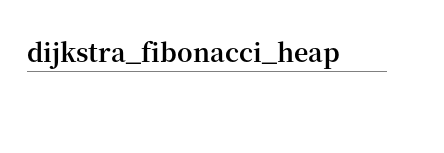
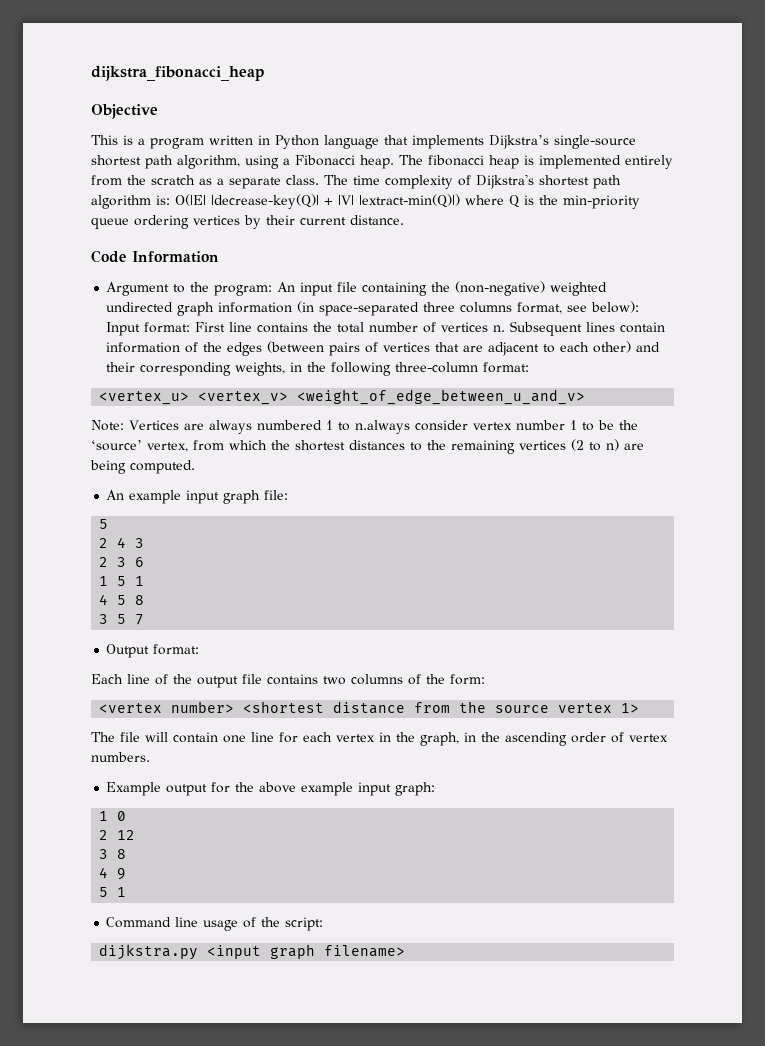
(340, 54) none -> [91,104,158,119] [91,135,636,149] [91,155,673,169] [91,174,621,189] [91,194,640,209] [91,215,404,229] [91,250,219,263] [106,281,608,296] [106,301,640,316] [106,321,666,336] [106,341,661,356] [106,362,530,376] [99,389,586,405] [91,420,638,434] [91,439,644,454] [90,460,195,474] [106,490,289,504] [99,519,109,529] [99,537,145,548] [99,557,145,567] [99,576,145,586] [99,594,145,605] [99,614,145,625] [106,644,200,658] [91,674,485,688] [99,701,640,714] [91,732,668,746] [91,752,150,762] [106,782,436,796] [99,811,127,821] [99,830,136,840] [99,849,127,859] [99,867,127,880] [99,887,127,897] [106,917,324,931] [99,944,406,960] // Objective // This is a program written in Python language that implements Dijkstra’s single-source shortest path algorithm, using a Fibonacci heap. The fibonacci heap is implemented entirely from the scratch as a separate class. The time complexity of Dijkstra's shortest path algorithm is: O(|E| |decrease-key(Q)| + |V| |extract-min(Q)|) where Q is the min-priority queue ordering vertices by their current distance. // Code Information // Argument to the program: An input file containing the (non-negative) weighted undirected graph information (in space-separated three columns format, see below): Input format: First line contains the total number of vertices n. Subsequent lines contain information of the edges (between pairs of vertices that are adjacent to each other) and their corresponding weights, in the following three-column format: // <vertex_u> <vertex_v> <weight_of_edge_between_u_and_v> // Note: Vertices are always numbered 1 to n.always consider vertex number 1 to be the ‘source’ vertex, from which the shortest distances to the remaining vertices (2 to n) are being computed. // An example input graph file: // 5 // 2 4 3 // 2 3 6 // 1 5 1 // 4 5 8 // 3 5 7 // Output format: // Each line of the output file contains two columns of the form: // <vertex number> <shortest distance from the source vertex 1> // The file will contain one line for each vertex in the graph, in the ascending order of vertex numbers. // Example output for the above example input graph: // 1 0 // 2 12 // 3 8 // 4 9 // 5 1 // Command line usage of the script: // dijkstra.py <input graph filename>

